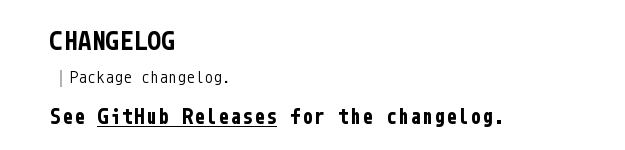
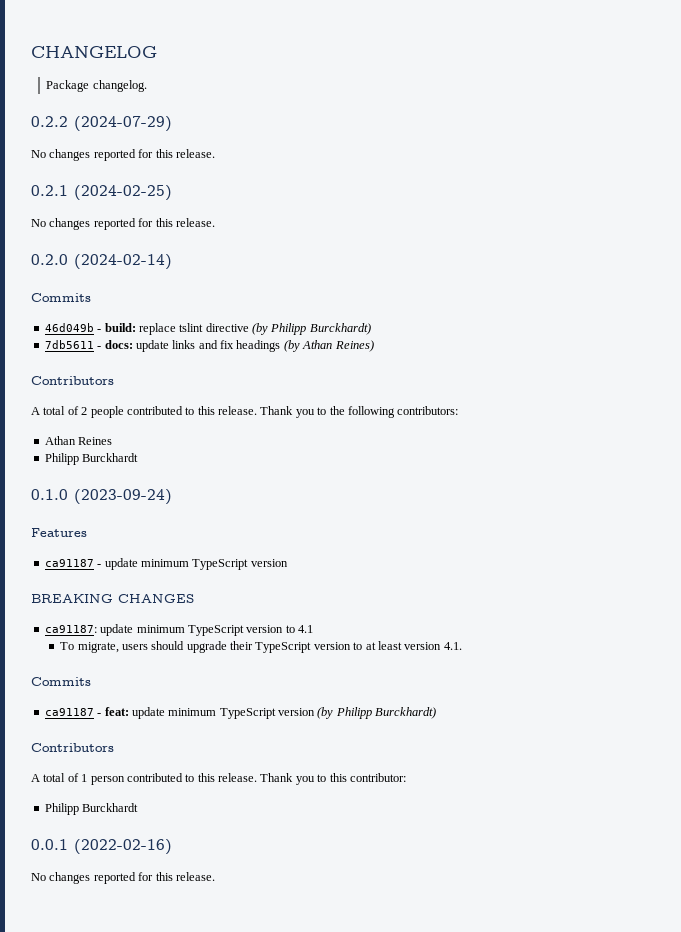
[49,108,505,127] See GitHub Releases for the changelog. -> [31,116,172,132] [31,149,215,161] [31,185,172,201] [31,218,215,230] [31,254,172,270] [31,293,91,302] [44,323,371,335] [44,340,374,352] [31,376,114,385] [31,406,459,418] [44,436,113,445] [44,453,139,465] [31,489,172,505] [31,528,87,537] [44,558,288,570] [31,594,194,603] [44,624,313,636] [60,641,462,653] [31,677,91,686] [44,707,437,719] [31,743,114,752] [31,773,406,785] [44,803,139,815] [31,839,172,855] [31,872,215,884] 0.2.2 (2024-07-29) // No changes reported for this release. // 0.2.1 (2024-02-25) // No changes reported for this release. // 0.2.0 (2024-02-14) // Commits // 46d049b - build: replace tslint directive (by Philipp Burckhardt) // 7db5611 - docs: update links and fix headings (by Athan Reines) // Contributors // A total of 2 people contributed to this release. Thank you to the following contributors: // Athan Reines // Philipp Burckhardt // 0.1.0 (2023-09-24) // Features // ca91187 - update minimum TypeScript version // BREAKING CHANGES // ca91187: update minimum TypeScript version to 4.1 // To migrate, users should upgrade their TypeScript version to at least version 4.1. // Commits // ca91187 - feat: update minimum TypeScript version (by Philipp Burckhardt) // Contributors // A total of 1 person contributed to this release. Thank you to this contributor: // Philipp Burckhardt // 0.0.1 (2022-02-16) // No changes reported for this release.

